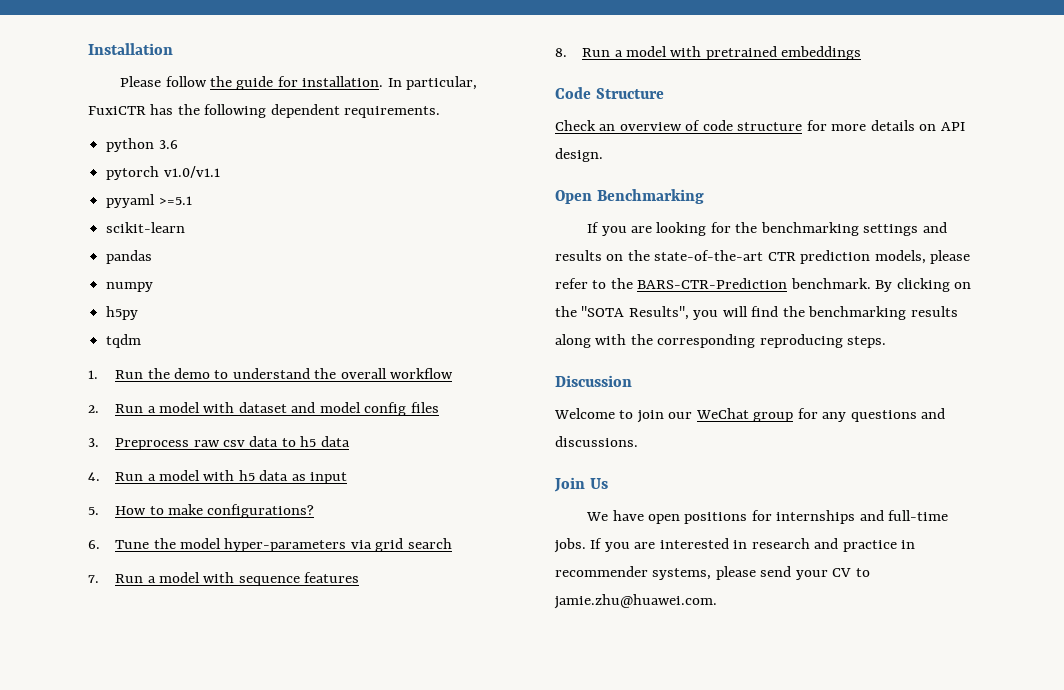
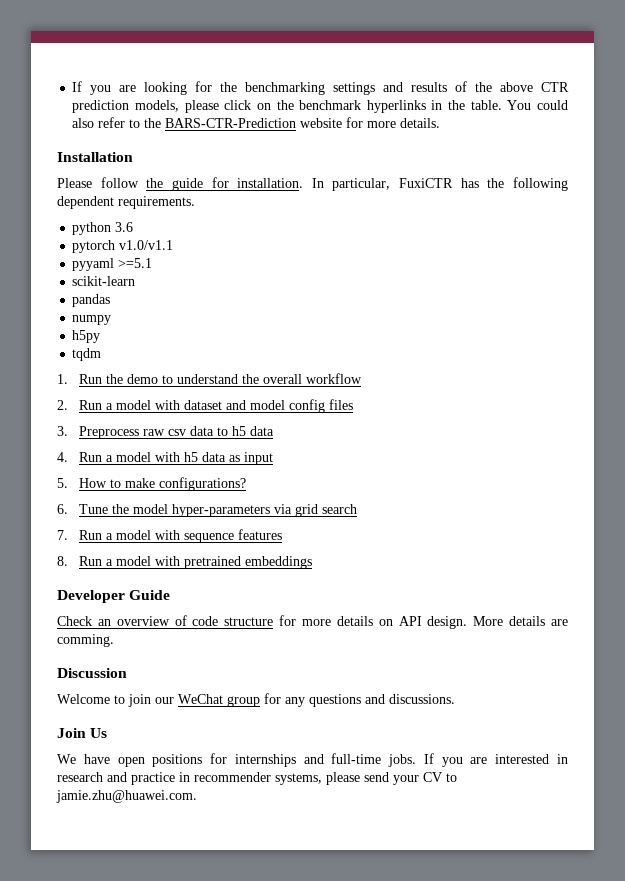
(88, 49) none -> [72,81,569,95] [72,100,568,113] [72,117,441,128] If you are looking for the benchmarking settings and results of the above CTR prediction models, please click on the benchmark hyperlinks in the table. You could also refer to the BARS-CTR-Prediction website for more details. //
[555,87,664,99] Code Structure -> [57,590,171,603] Developer Guide
[555,189,704,204] [587,222,947,236] [555,250,971,264] [555,278,972,292] [555,306,958,320] [555,334,887,348] // Open Benchmarking // If you are looking for the benchmarking settings and results on the state-of-the-art CTR prediction models, please refer to the BARS-CTR-Prediction benchmark. By clicking on the "SOTA Results", you will find the benchmarking results along with the corresponding reproducing steps. -> [473,616,568,626] [57,634,114,647] More details are comming.

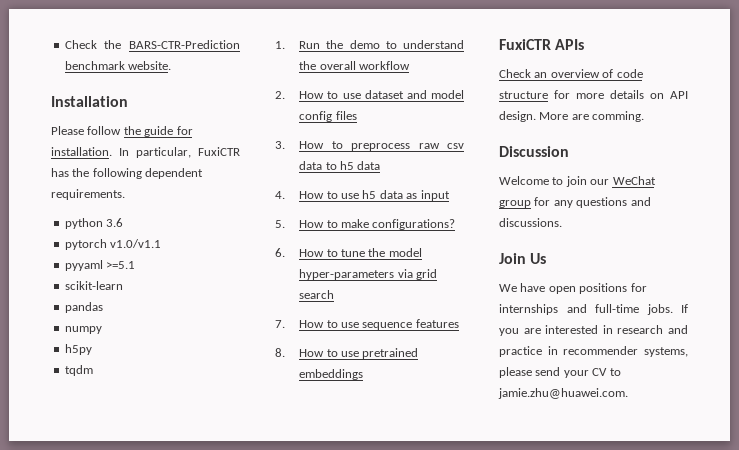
[72,81,569,95] [72,100,568,113] [72,117,441,128] If you are looking for the benchmarking settings and results of the above CTR prediction models, please click on the benchmark hyperlinks in the table. You could also refer to the BARS-CTR-Prediction website for more details. -> [64,40,240,49] [64,61,172,70] Check the BARS-CTR-Prediction benchmark website.
[78,400,180,410] Run a model with -> [299,91,361,99] How to use
[78,426,139,439] Preprocess -> [299,141,411,151] How to preprocess
[78,452,180,462] Run a model with -> [299,191,360,199] How to use
[78,504,108,514] Tune -> [299,249,366,257] How to tune
[78,530,180,540] Run a model with -> [299,320,360,328] How to use
[78,556,180,566] Run a model with -> [299,349,360,357] How to use
[57,590,171,603] Developer Guide -> [499,39,585,50] FuxiCTR APIs
[509,616,546,626] details -> (569, 116) none

